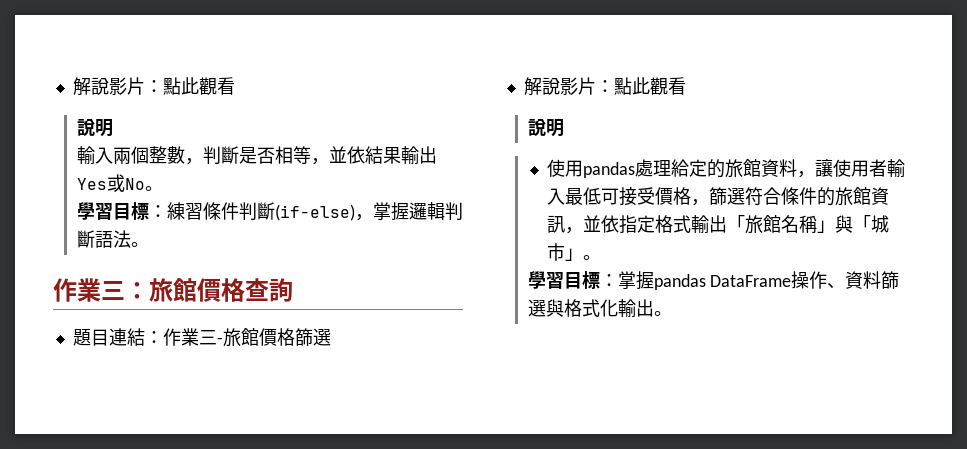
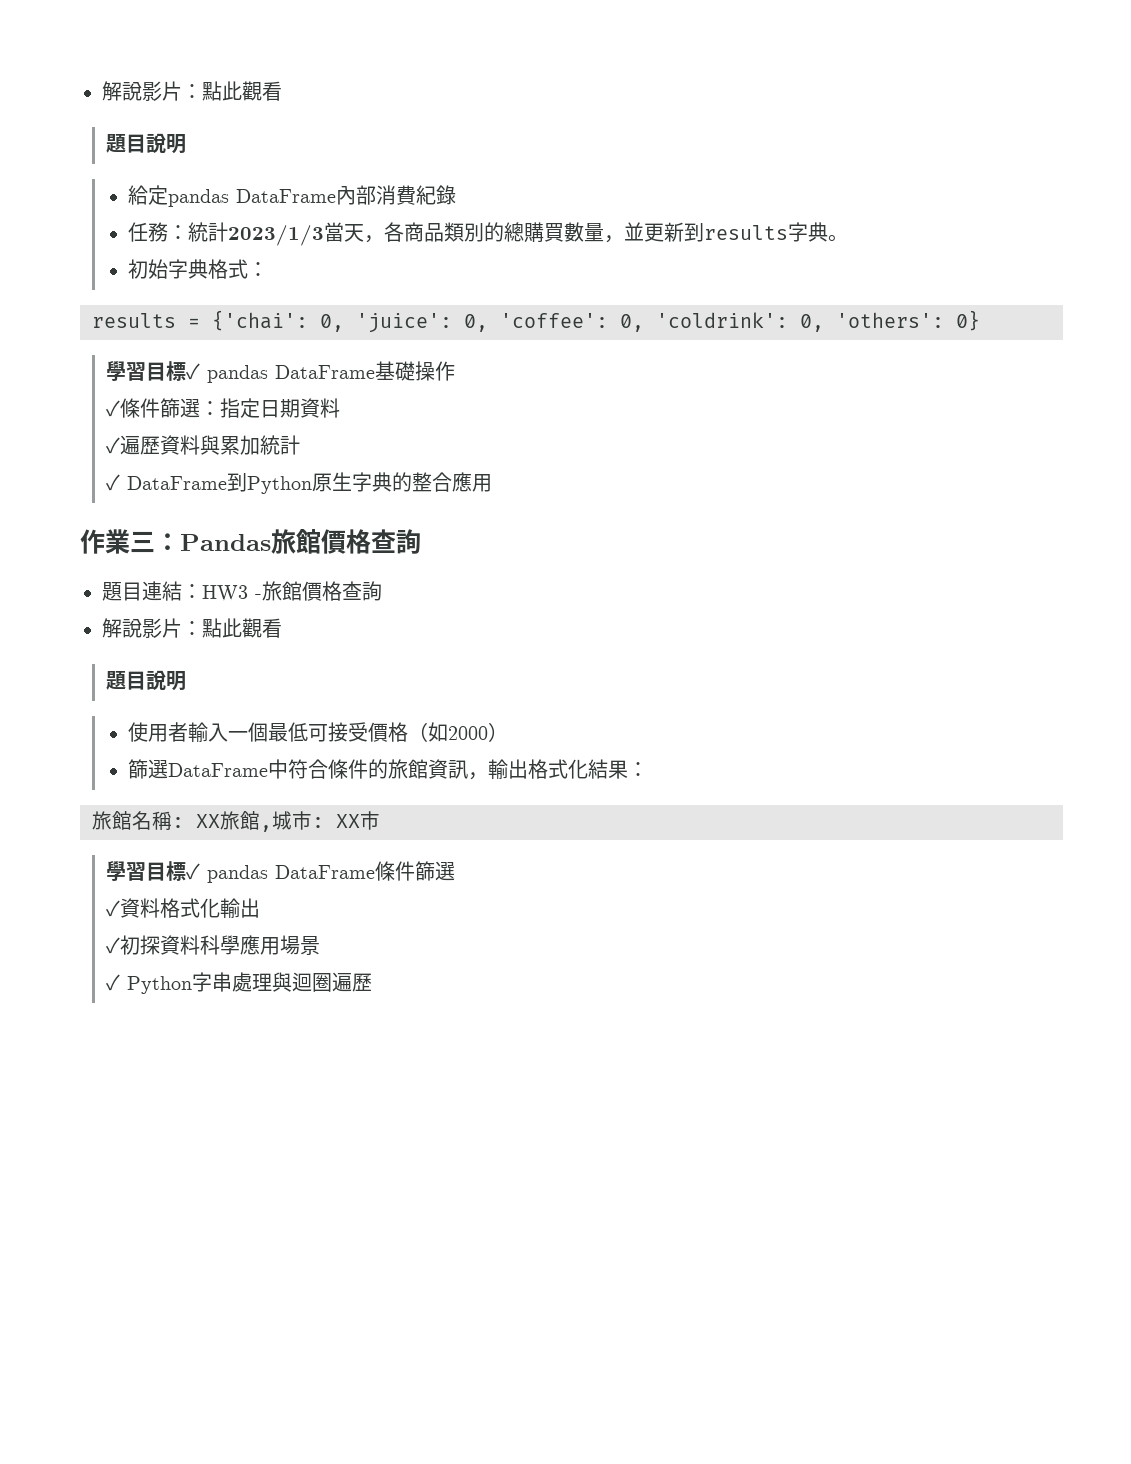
[72,77,235,96] [76,119,113,137] [76,146,437,165] [76,174,163,192] [76,202,463,221] [76,230,149,248] 解說影片：點此觀看 // 說明 // 輸入兩個整數，判斷是否相等，並依結果輸出Yes或No。 // 學習目標：練習條件判斷(if-else)，掌握邏輯判斷語法。 -> [102,81,282,101] [106,133,187,154] [128,185,457,207] [128,222,849,246] [128,259,269,279] [92,310,980,333] [106,361,456,383] [106,398,341,418] [106,435,301,455] [106,472,493,494] 解說影片：點此觀看 // 題目說明 // 給定pandas DataFrame內部消費紀錄 // 任務：統計2023/1/3當天，各商品類別的總購買數量，並更新到results字典。 // 初始字典格式： // results = {'chai': 0, 'juice': 0, 'coffee': 0, 'coldrink': 0, 'others': 0} // 學習目標✓ pandas DataFrame基礎操作 // ✓條件篩選：指定日期資料 // ✓遍歷資料與累加統計 // ✓ DataFrame到Python原生字典的整合應用
(149, 290) none -> [180,534,271,551] Pandas
[162,328,217,346] 作業三 -> [202,585,248,602] HW3
[294,328,331,346] [523,77,686,96] 篩選 // 解說影片：點此觀看 // -> [342,581,382,601] [102,618,282,638] [106,671,147,690] 查詢 // 解說影片：點此觀看 // 題目
[583,159,906,178] [547,187,746,206] pandas處理給定的旅館資料，讓使用者輸入最低可接受價格，篩選 -> [168,722,509,743] [128,759,289,779] 者輸入一個最低可接受價格（如2000） // 篩選DataFrame中
[583,215,890,234] [547,243,602,261] [527,271,900,290] [527,299,564,317] 並依指定格式輸出「旅館名稱」與「城市」。 // 學習目標：掌握pandas DataFrame操作、資料篩選與 -> [488,759,649,780] [92,811,380,832] [106,861,456,883] [106,898,161,918] 輸出格式化結果： // 旅館名稱: XX旅館,城市: XX市 // 學習目標✓ pandas DataFrame條件篩選 // ✓資料
[653,311,672,316] 。 -> [106,935,321,955] [106,972,373,994] // ✓初探資料科學應用場景 // ✓ Python字串處理與迴圈遍歷

